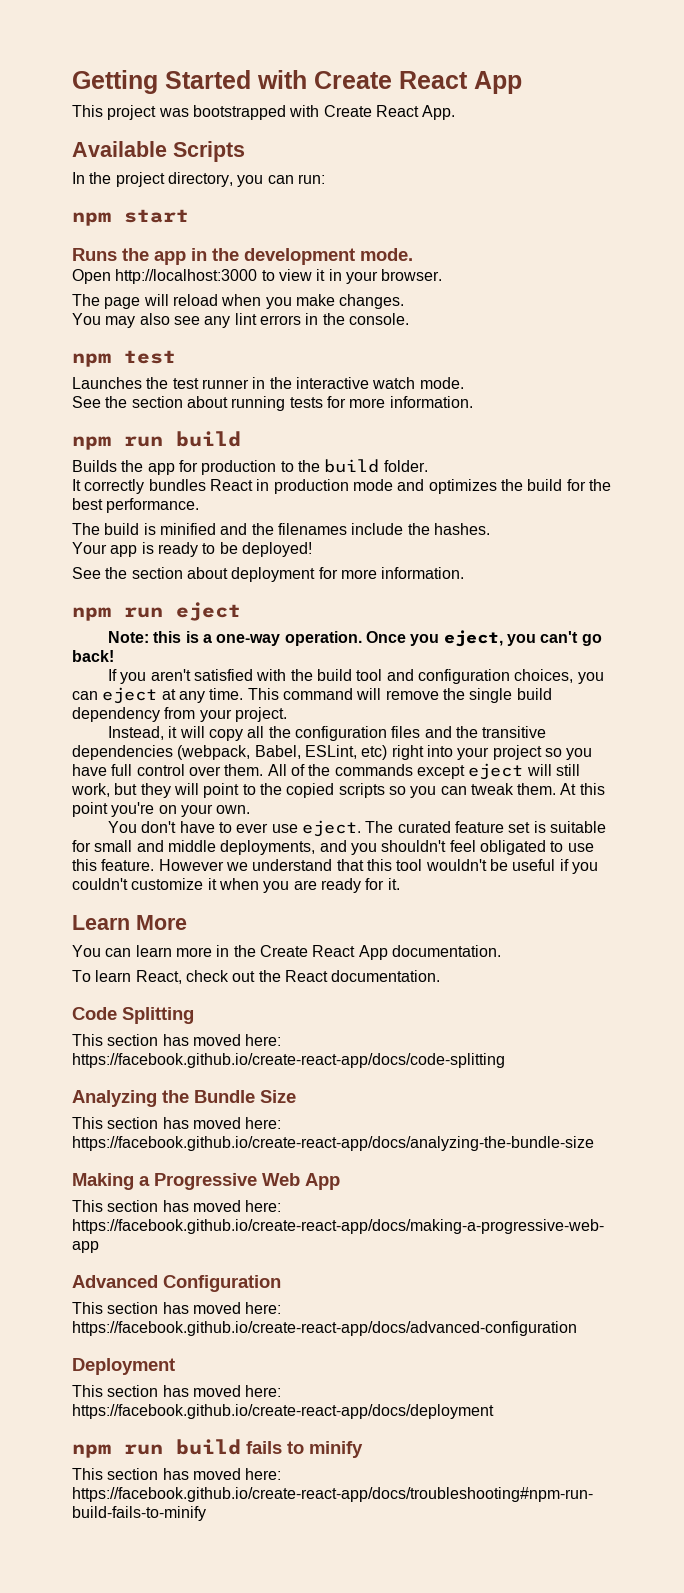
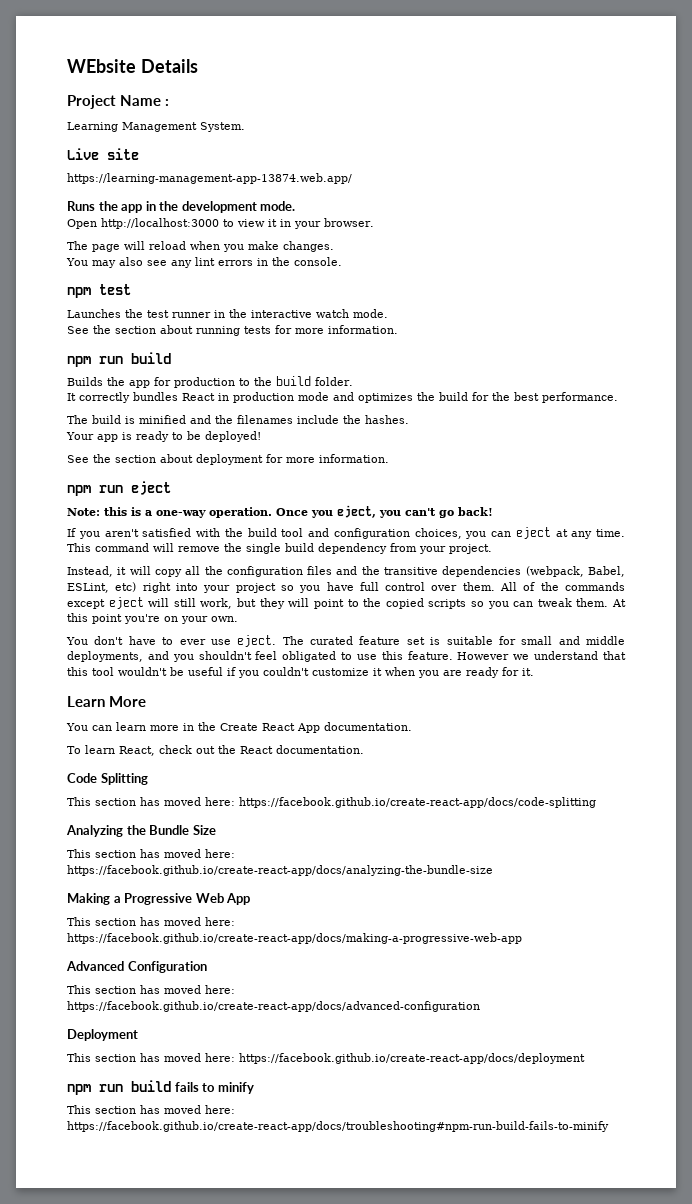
[72,70,522,94] [72,105,456,120] [72,141,245,162] [72,172,325,187] [72,209,189,226] Getting Started with Create React App // This project was bootstrapped with Create React App. // Available Scripts // In the project directory, you can run: // npm start -> [67,59,198,73] [67,95,170,109] [67,122,245,132] [67,148,139,160] [67,173,352,184] WEbsite Details // Project Name : // Learning Management System. // Live site // https://learning-management-app-13874.web.app/

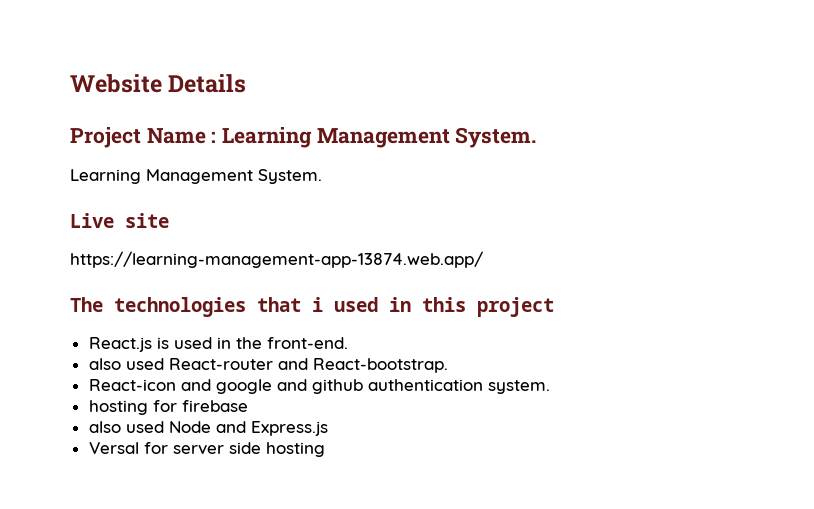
[67,59,136,73] WEbsite -> [70,74,162,93] Website
(170, 102) none -> [222,127,537,148] Learning Management System.
[67,201,296,213] [67,218,374,229] [67,241,334,252] [66,257,342,268] [67,284,131,298] [67,309,388,318] [67,325,398,336] [67,352,171,367] [67,376,353,388] [67,392,618,403] [67,415,409,424] [66,431,261,442] [67,454,389,465] [67,481,171,496] [67,505,493,518] [67,527,625,539] [67,543,492,554] [67,566,626,577] [67,582,625,593] [67,597,626,609] [67,613,238,624] [66,635,625,647] [67,651,626,662] [67,667,534,678] [67,696,147,707] [66,722,412,733] [67,745,364,756] [67,773,148,785] [67,797,596,808] [66,825,216,837] [67,849,235,858] [67,865,493,876] [67,893,251,905] [67,917,235,926] [67,933,522,944] [66,961,207,973] [67,985,235,994] [67,1001,480,1012] [67,1029,138,1041] [67,1053,585,1064] [67,1080,254,1095] [67,1105,235,1114] [67,1121,609,1132] Runs the app in the development mode. // Open http://localhost:3000 to view it in your browser. // The page will reload when you make changes. // You may also see any lint errors in the console. // npm test // Launches the test runner in the interactive watch mode. // See the section about running tests for more information. // npm run build // Builds the app for production to the build folder. // It correctly bundles React in production mode and optimizes the build for the best performance. // The build is minified and the filenames include the hashes. // Your app is ready to be deployed! // See the section about deployment for more information. // npm run eject // Note: this is a one-way operation. Once you eject, you can't go back! // If you aren't satisfied with the build tool and configuration choices, you can eject at any time. This command will remove the single build dependency from your project. // Instead, it will copy all the configuration files and the transitive dependencies (webpack, Babel, ESLint, etc) right into your project so you have full control over them. All of the commands except eject will still work, but they will point to the copied scripts so you can tweak them. At this point you're on your own. // You don't have to ever use eject. The curated feature set is suitable for small and middle deployments, and you shouldn't feel obligated to use this feature. However we understand that this tool wouldn't be useful if you couldn't customize it when you are ready for it. // Learn More // You can learn more in the Create React App documentation. // To learn React, check out the React documentation. // Code Splitting // This section has moved here: https://facebook.github.io/create-react-app/docs/code-splitting // Analyzing the Bundle Size // This section has moved here: https://facebook.github.io/create-react-app/docs/analyzing-the-bundle-size // Making a Progressive Web App // This section has moved here: https://facebook.github.io/create-react-app/docs/making-a-progressive-web-app // Advanced Configuration // This section has moved here: https://facebook.github.io/create-react-app/docs/advanced-configuration // Deployment // This section has moved here: https://facebook.github.io/create-react-app/docs/deployment // npm run build fails to minify // This section has moved here: https://facebook.github.io/create-react-app/docs/troubleshooting#npm-run-build-fails-to-minify -> [70,297,554,317] [88,337,348,352] [88,358,448,373] [88,379,550,394] [88,400,248,415] [88,421,328,436] [88,442,325,457] The technologies that i used in this project // React.js is used in the front-end. // also used React-router and React-bootstrap. // React-icon and google and github authentication system. // hosting for firebase // also used Node and Express.js // Versal for server side hosting

